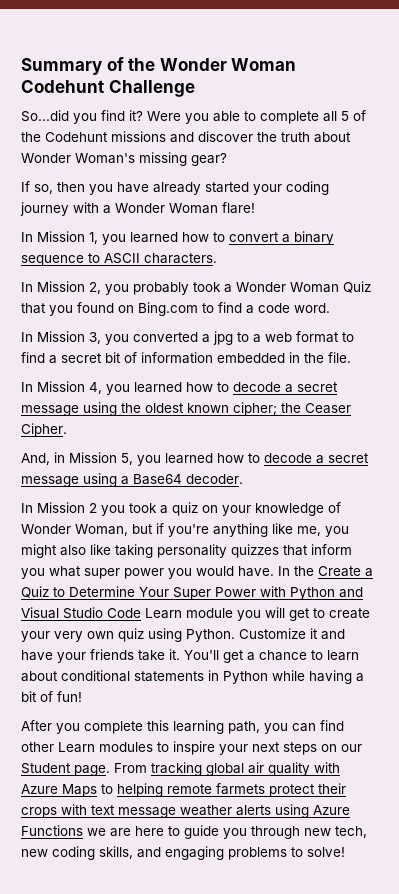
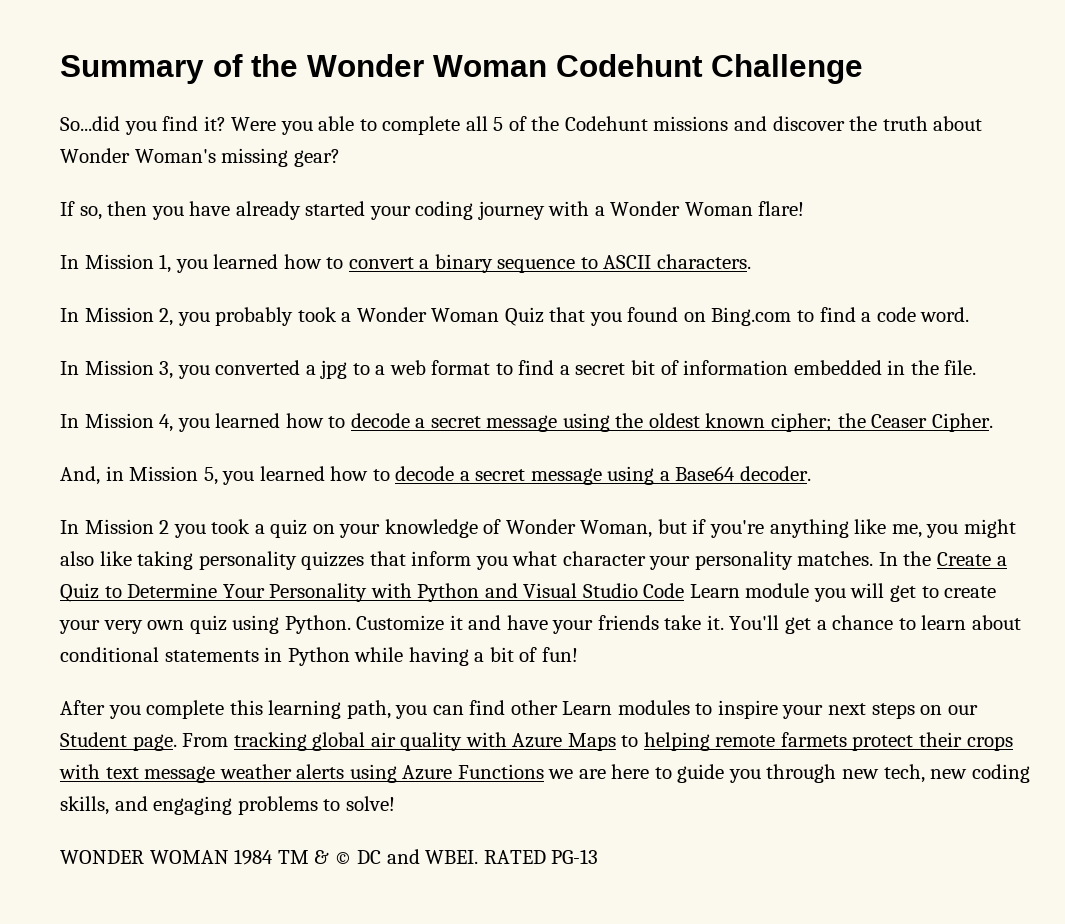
[84,566,274,579] super power you would have. -> [562,551,874,570] character your personality matches.
[173,587,256,600] Super Power -> [269,583,368,602] Personality
(345, 852) none -> [60,849,599,865] // WONDER WOMAN 1984 TM & © DC and WBEI. RATED PG-13

